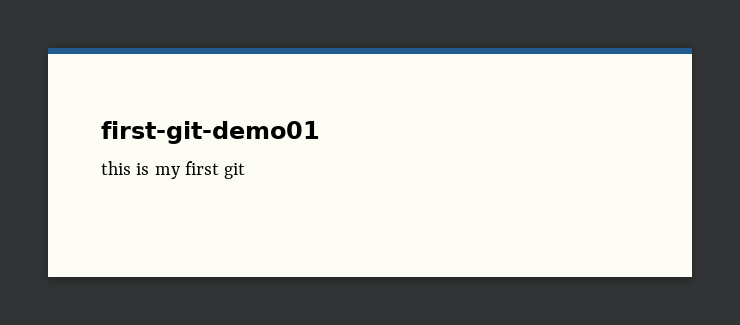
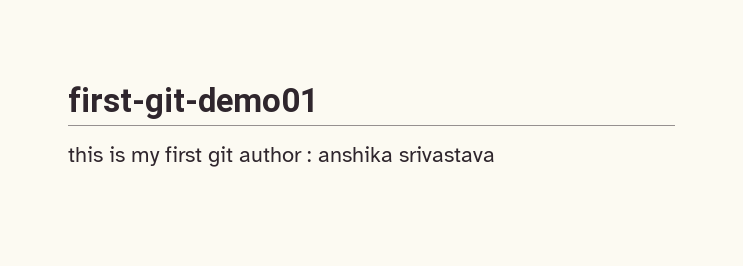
(246, 171) none -> [239,146,495,162] author : anshika srivastava

